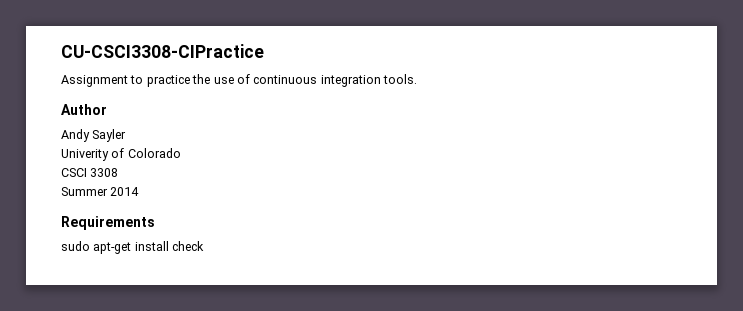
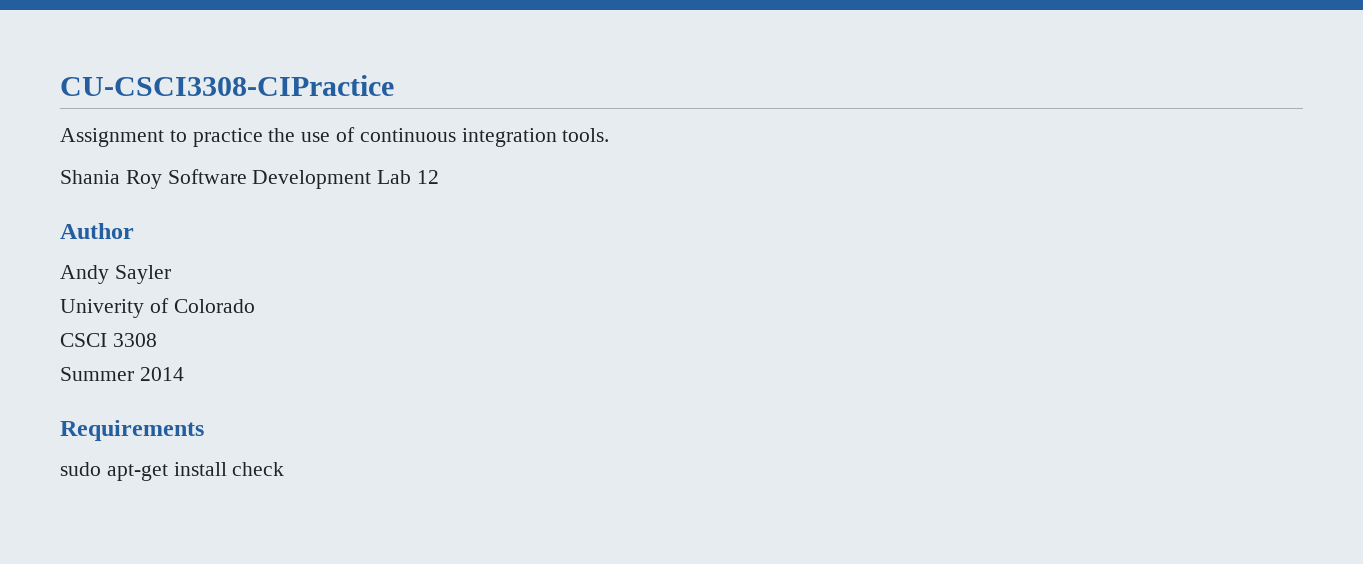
(417, 79) none -> [60,169,440,189] // Shania Roy Software Development Lab 12

